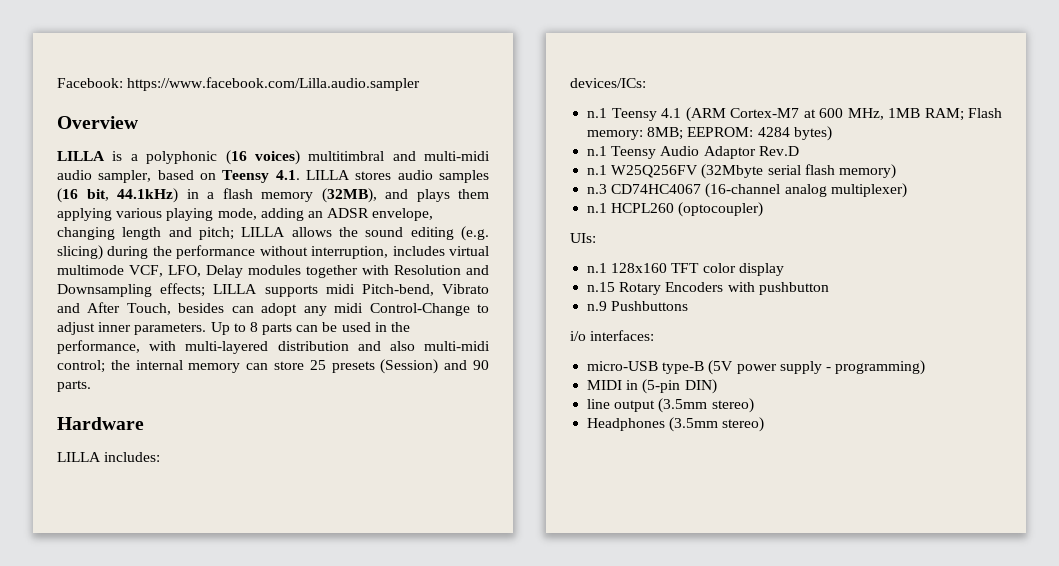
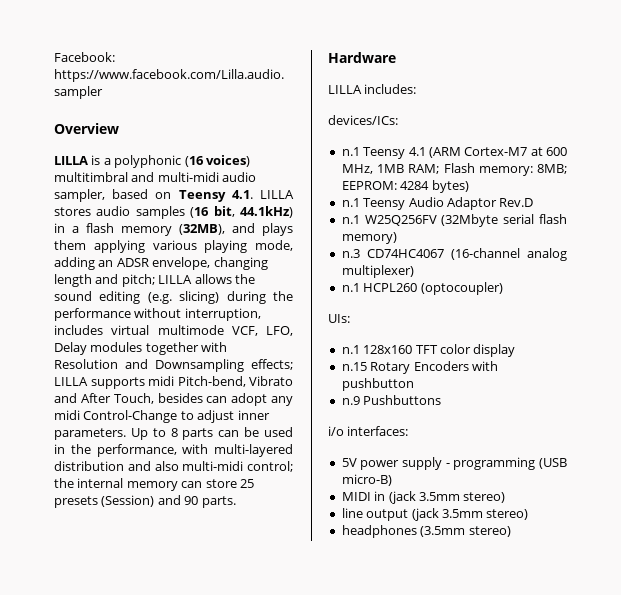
[587,360,926,375] micro-USB type-B (5V power supply - programming) -> [341,457,567,470] [341,474,392,486] 5V power supply - programming (USB micro-B)
[642,379,717,394] (5-pin DIN) -> [388,491,506,504] (jack 3.5mm stereo)
[658,398,754,413] [587,417,765,432] (3.5mm stereo) // Headphones (3.5mm stereo) -> [411,508,529,521] [341,525,511,538] (jack 3.5mm stereo) // headphones (3.5mm stereo)

